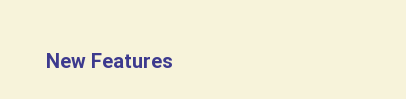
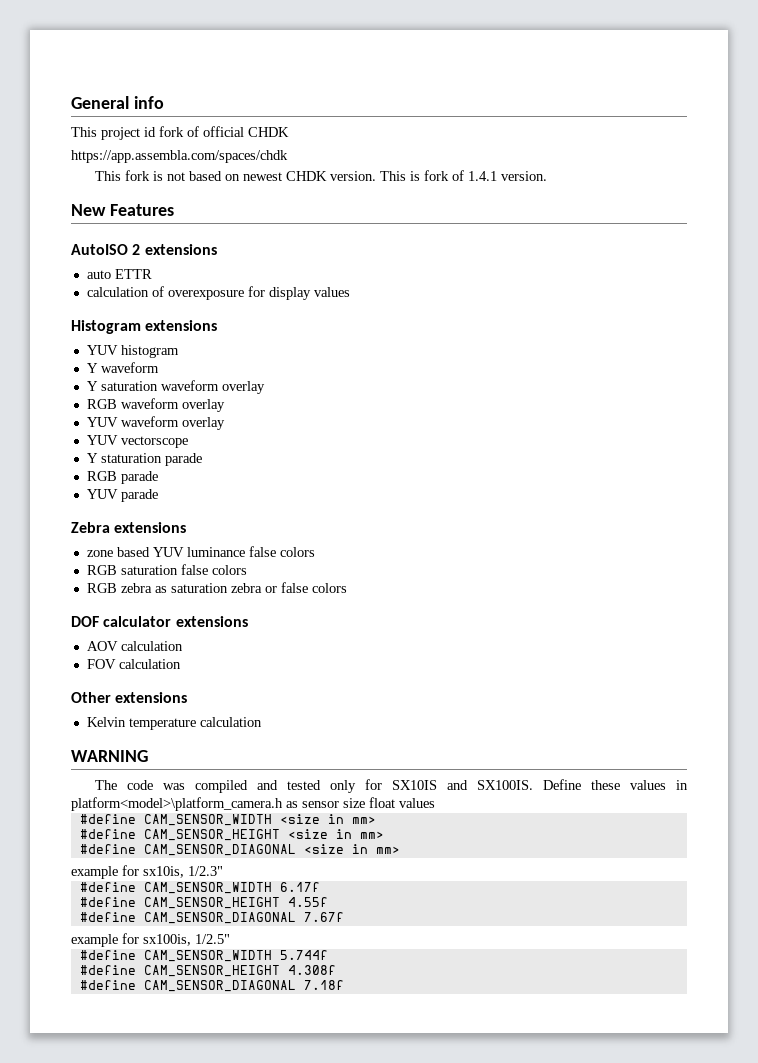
[46,53,174,68] New Features -> [71,96,164,109] [71,126,289,140] [71,150,288,163] [95,170,548,181] [71,204,174,216] [71,244,217,255] [86,269,152,279] [86,286,350,300] [71,320,218,334] [86,345,179,358] [86,362,159,373] [86,380,265,394] [86,398,225,412] [86,416,225,430] [86,435,188,448] [86,453,202,466] [86,471,158,484] [86,489,158,502] [71,522,187,533] [86,546,315,557] [86,564,247,575] [86,582,347,593] [71,616,248,627] [86,641,183,651] [86,659,181,669] [71,692,188,703] [86,717,262,730] [71,750,148,762] [95,779,688,793] [71,797,435,811] [79,814,376,826] [79,829,384,841] [79,844,400,856] [71,865,223,879] [79,882,320,894] [79,897,328,909] [79,912,344,924] [71,933,230,947] [79,950,328,962] [79,965,336,977] [79,980,344,992] General info // This project id fork of official CHDK // https://app.assembla.com/spaces/chdk // This fork is not based on newest CHDK version. This is fork of 1.4.1 version. // New Features // AutoISO 2 extensions // auto ETTR // calculation of overexposure for display values // Histogram extensions // YUV histogram // Y waveform // Y saturation waveform overlay // RGB waveform overlay // YUV waveform overlay // YUV vectorscope // Y staturation parade // RGB parade // YUV parade // Zebra extensions // zone based YUV luminance false colors // RGB saturation false colors // RGB zebra as saturation zebra or false colors // DOF calculator extensions // AOV calculation // FOV calculation // Other extensions // Kelvin temperature calculation // WARNING // The code was compiled and tested only for SX10IS and SX100IS. Define these values in platform<model>\platform_camera.h as sensor size float values // #define CAM_SENSOR_WIDTH <size in mm> // #define CAM_SENSOR_HEIGHT <size in mm> // #define CAM_SENSOR_DIAGONAL <size in mm> // example for sx10is, 1/2.3" // #define CAM_SENSOR_WIDTH 6.17f // #define CAM_SENSOR_HEIGHT 4.55f // #define CAM_SENSOR_DIAGONAL 7.67f // example for sx100is, 1/2.5" // #define CAM_SENSOR_WIDTH 5.744f // #define CAM_SENSOR_HEIGHT 4.308f // #define CAM_SENSOR_DIAGONAL 7.18f

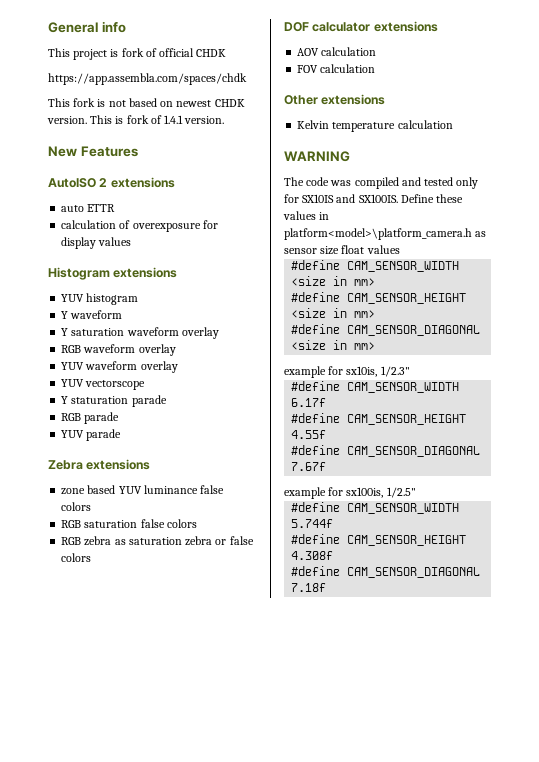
[144,127,156,137] id -> [110,49,119,57] is

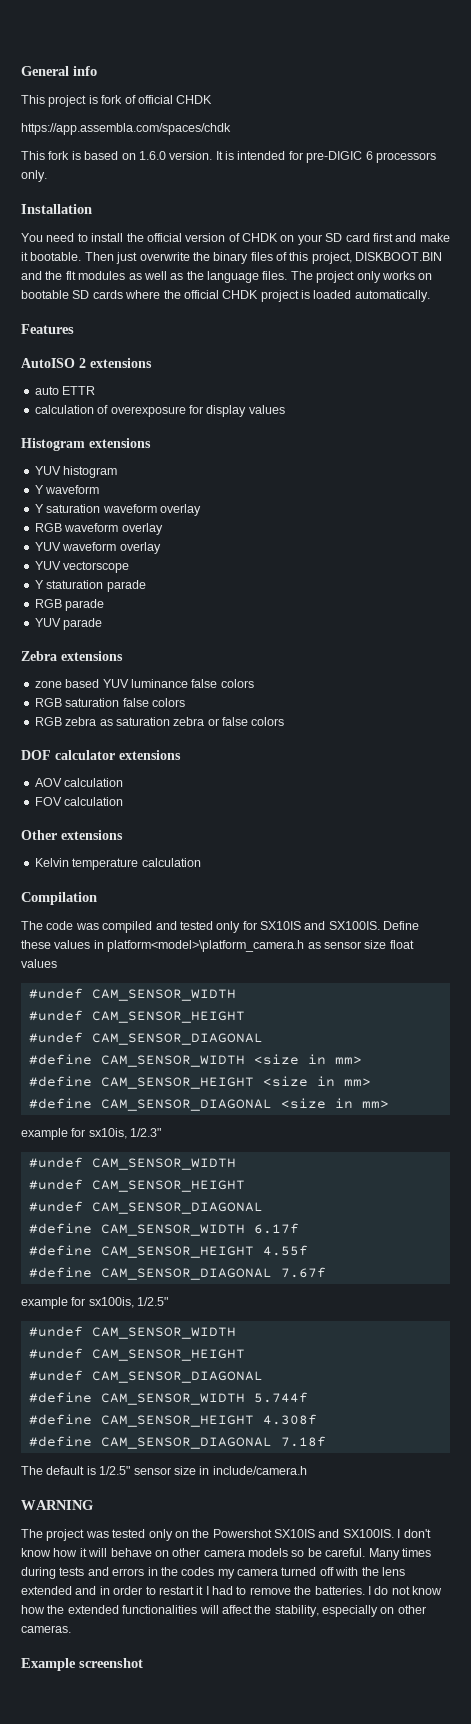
[108,100,126,107] not -> (81, 155) none
[176,99,245,107] [47,115,225,124] [48,146,77,157] newest CHDK version. This is fork of 1.4.1 version. // New -> [138,151,436,163] [21,170,47,182] [21,204,92,214] [21,233,450,245] [21,252,443,264] [21,271,433,283] [21,290,430,302] 1.6.0 version. It is intended for pre-DIGIC 6 processors only. // Installation // You need to install the official version of CHDK on your SD card first and make it bootable. Then just overwrite the binary files of this project, DISKBOOT.BIN and the flt modules as well as the language files. The project only works on bootable SD cards where the official CHDK project is loaded automatically. //
[284,151,350,162] WARNING -> [21,892,97,905] Compilation
(400, 249) none -> [28,988,236,1001] [28,1010,245,1023] [28,1032,263,1045] // #undef CAM_SENSOR_WIDTH // #undef CAM_SENSOR_HEIGHT // #undef CAM_SENSOR_DIAGONAL
(410, 371) none -> [28,1157,236,1170] [28,1179,245,1192] [28,1201,263,1214] // #undef CAM_SENSOR_WIDTH // #undef CAM_SENSOR_HEIGHT // #undef CAM_SENSOR_DIAGONAL
(416, 492) none -> [28,1326,236,1339] [28,1348,245,1361] [28,1370,263,1383] // #undef CAM_SENSOR_WIDTH // #undef CAM_SENSOR_HEIGHT // #undef CAM_SENSOR_DIAGONAL
(327, 587) none -> [21,1466,307,1475] [21,1500,93,1510] [21,1529,431,1541] [21,1548,431,1560] [21,1567,405,1579] [21,1586,442,1595] [21,1605,426,1617] [21,1625,71,1633] [21,1658,143,1671] // The default is 1/2.5" sensor size in include/camera.h // WARNING // The project was tested only on the Powershot SX10IS and SX100IS. I don't know how it will behave on other camera models so be careful. Many times during tests and errors in the codes my camera turned off with the lens extended and in order to restart it I had to remove the batteries. I do not know how the extended functionalities will affect the stability, especially on other cameras. // Example screenshot

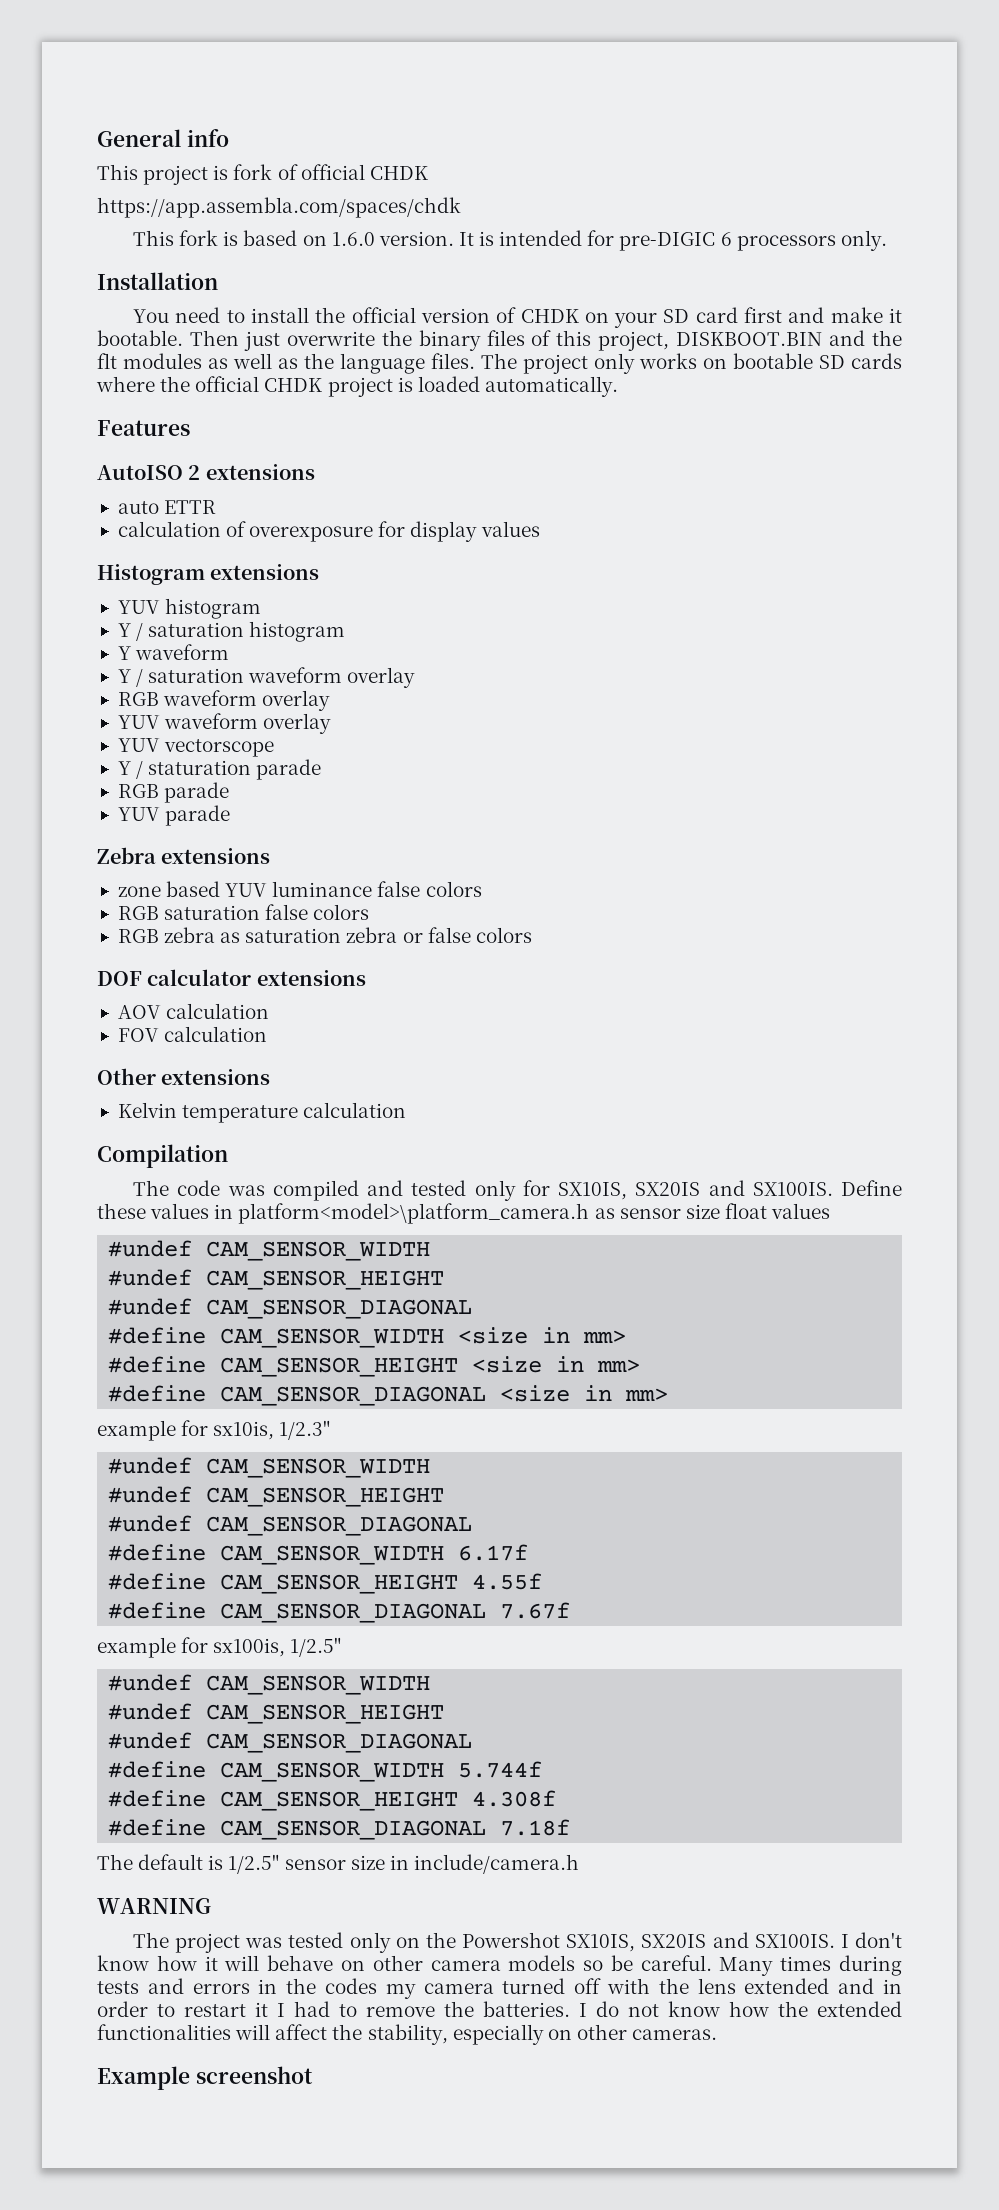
(118, 472) none -> [117,621,346,642] // Y / saturation histogram
(44, 508) none -> [136,669,144,687] /
(44, 584) none -> [136,761,144,779] /
[260,921,301,930] SX10IS -> [558,1182,701,1200] SX10IS, SX20IS
[274,1529,315,1538] SX10IS -> [566,1934,707,1952] SX10IS, SX20IS

